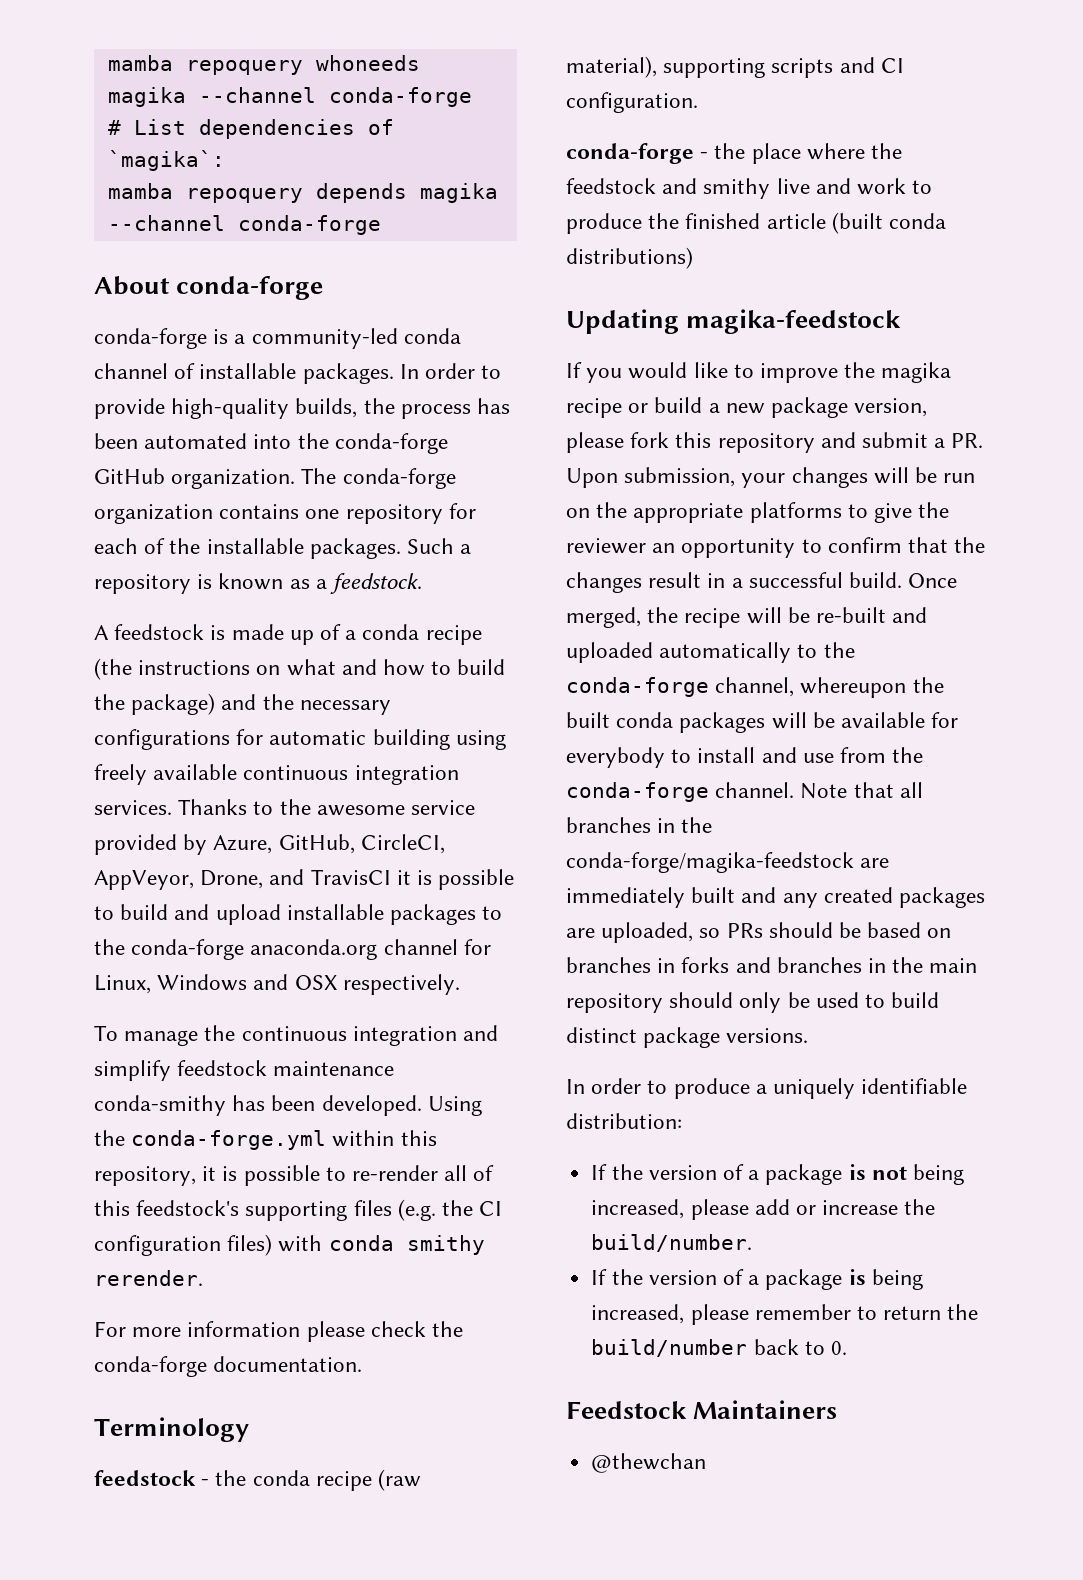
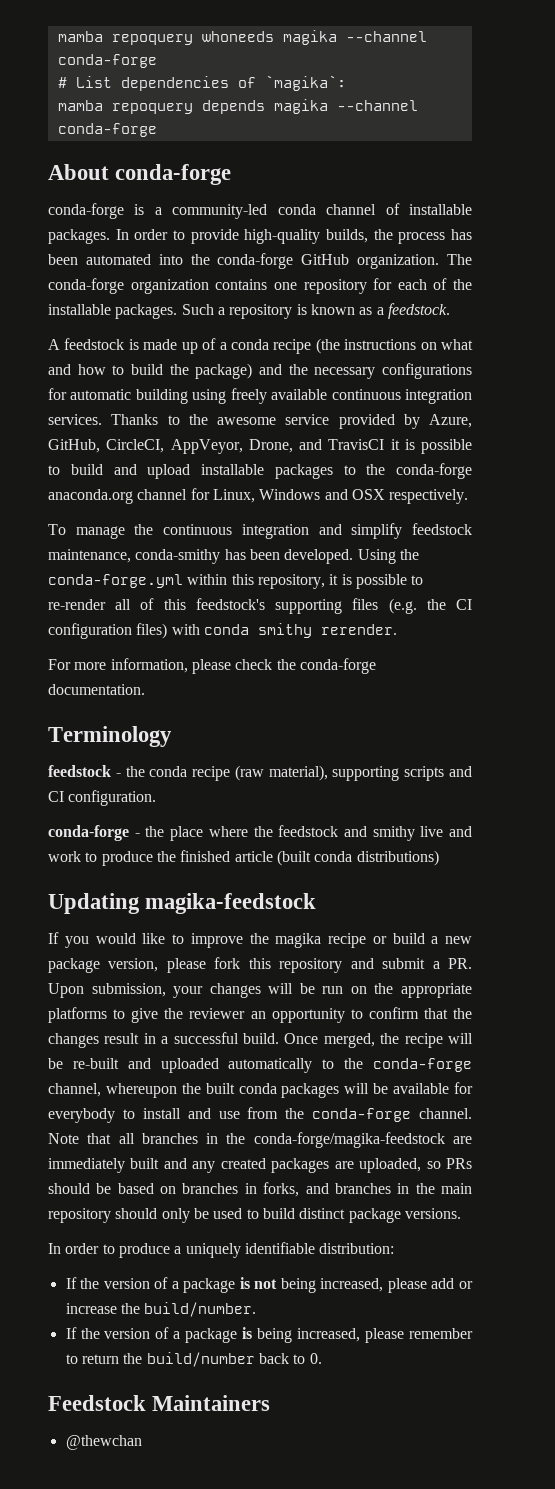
[273,1061,395,1076] maintenance -> [48,549,131,563] maintenance,
[187,1321,301,1337] information -> [110,658,188,673] information,
[681,957,730,973] forks -> [263,1182,300,1197] forks,

